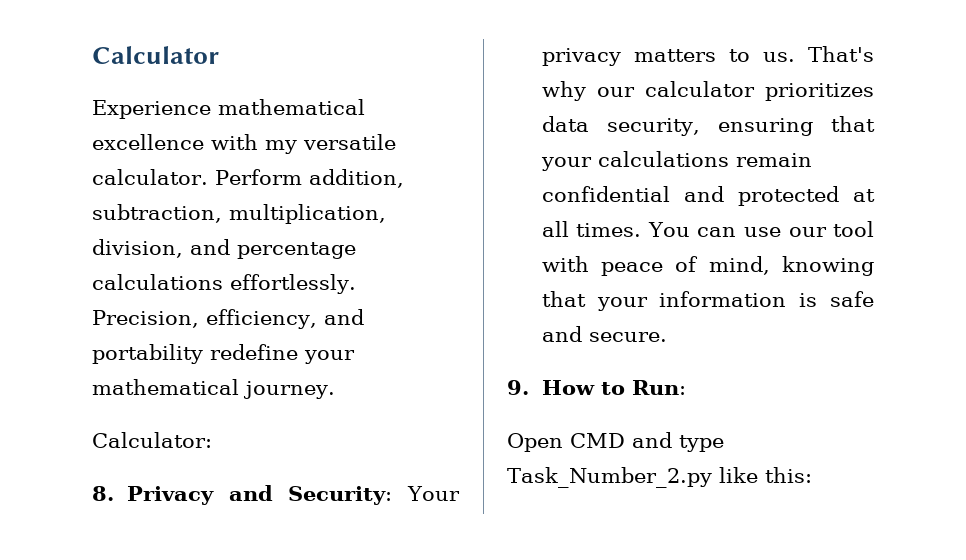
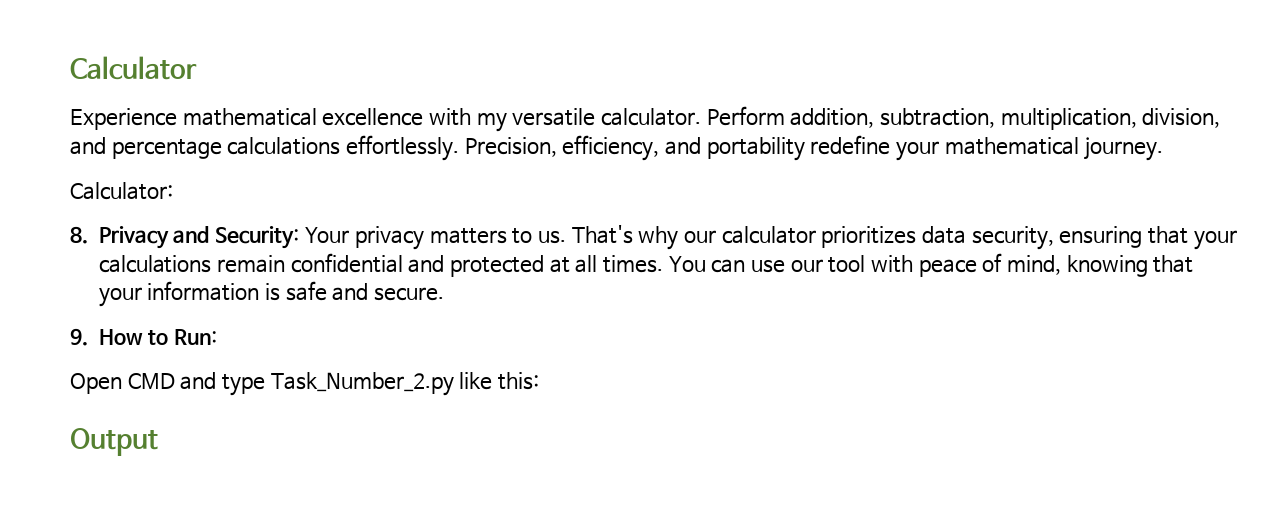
(812, 475) none -> [70,428,158,456] // Output

